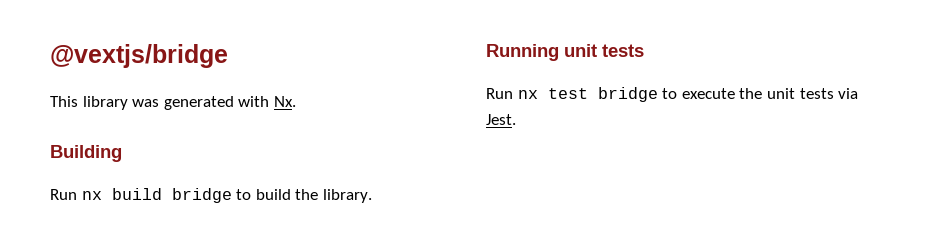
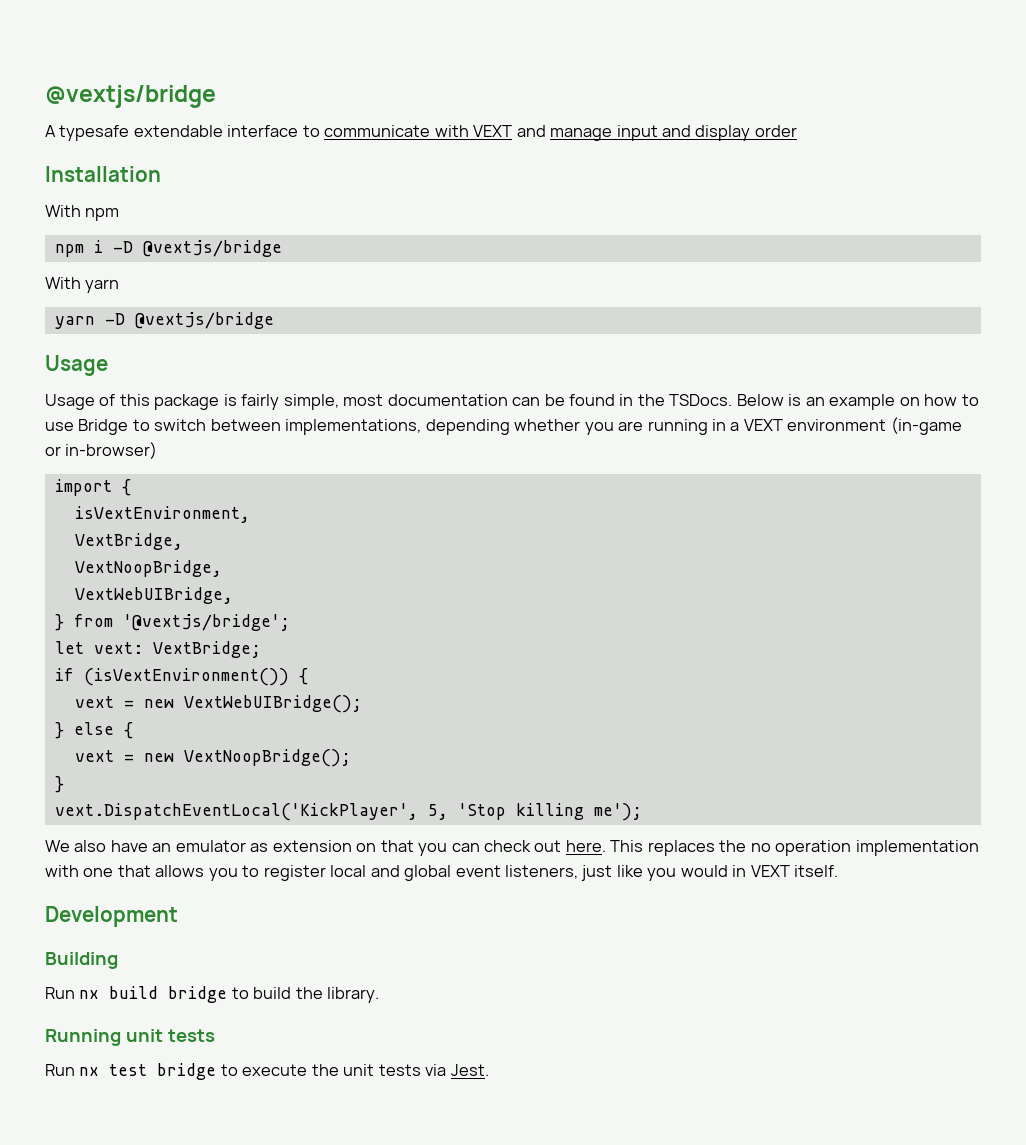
[50,44,228,68] [50,96,296,110] @vextjs/bridge // This library was generated with Nx. -> [45,85,216,108] [45,125,797,141] [45,166,161,182] [45,205,120,221] [54,240,282,257] [45,277,120,293] [54,312,274,329] [45,355,108,376] [45,394,979,410] [45,417,962,435] [45,442,158,459] [54,479,131,496] [74,506,250,523] [74,533,183,550] [74,560,222,577] [74,587,233,604] [54,614,290,631] [54,641,261,658] [54,668,308,686] [74,695,362,713] [54,722,133,739] [74,749,351,767] [54,776,64,793] [54,803,642,821] [45,840,979,856] [45,865,839,881] [45,906,178,927] @vextjs/bridge // A typesafe extendable interface to communicate with VEXT and manage input and display order // Installation // With npm // npm i -D @vextjs/bridge // With yarn // yarn -D @vextjs/bridge // Usage // Usage of this package is fairly simple, most documentation can be found in the TSDocs. Below is an example on how to use Bridge to switch between implementations, depending whether you are running in a VEXT environment (in-game or in-browser) // import { // isVextEnvironment, // VextBridge, // VextNoopBridge, // VextWebUIBridge, // } from '@vextjs/bridge'; // let vext: VextBridge; // if (isVextEnvironment()) { // vext = new VextWebUIBridge(); // } else { // vext = new VextNoopBridge(); // } // vext.DispatchEventLocal('KickPlayer', 5, 'Stop killing me'); // We also have an emulator as extension on that you can check out here. This replaces the no operation implementation with one that allows you to register local and global event listeners, just like you would in VEXT itself. // Development

